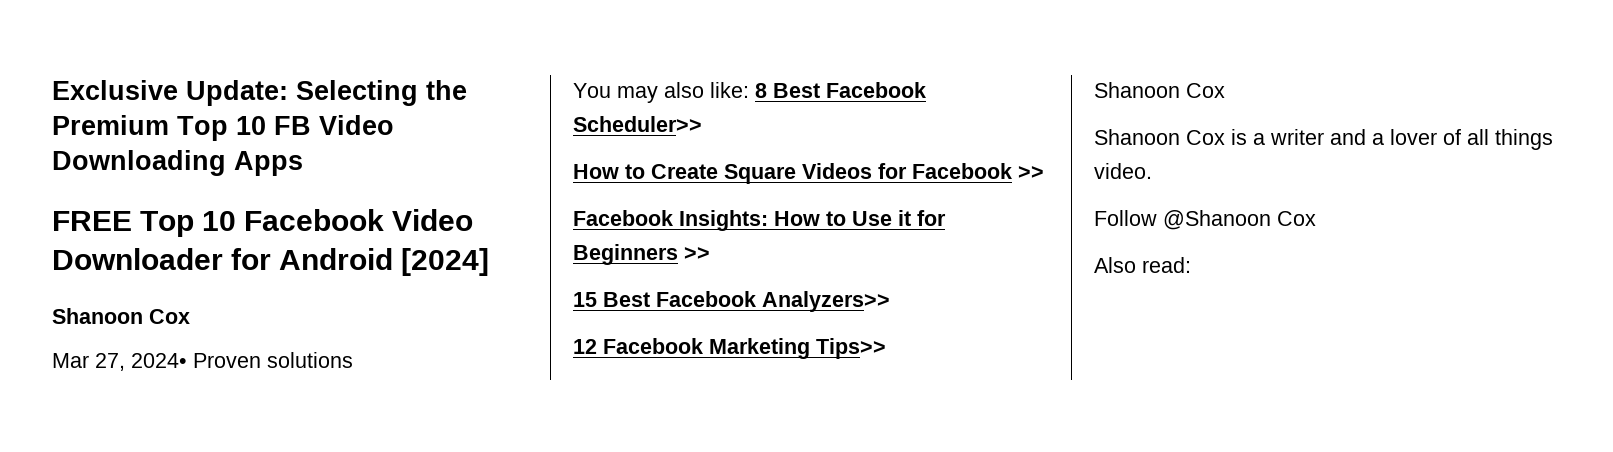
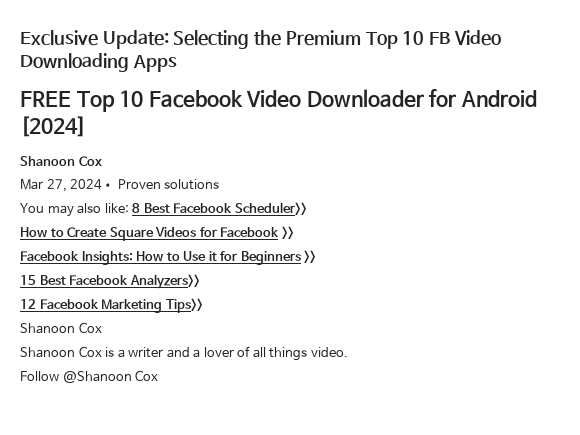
[1094,257,1191,273] // Also read: -> (159, 375) none

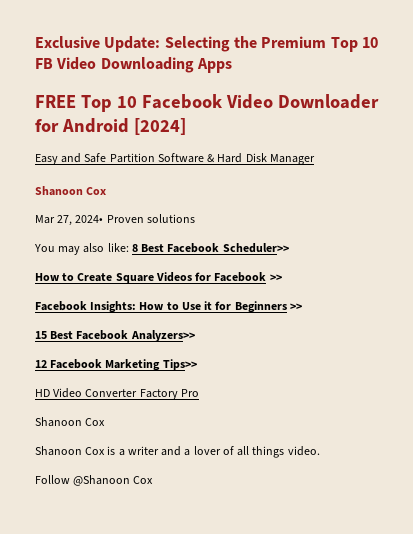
(86, 126) none -> [35,153,315,165] // Easy and Safe Partition Software & Hard Disk Manager
(203, 305) none -> [35,388,199,400] // HD Video Converter Factory Pro

